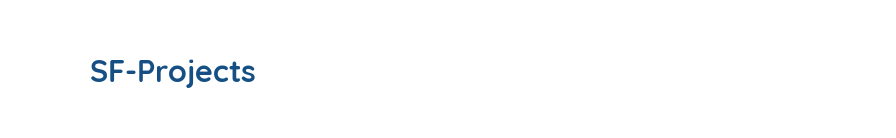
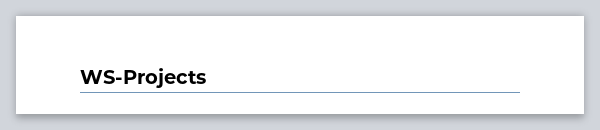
[90,59,256,88] SF-Projects -> [80,68,206,88] WS-Projects

